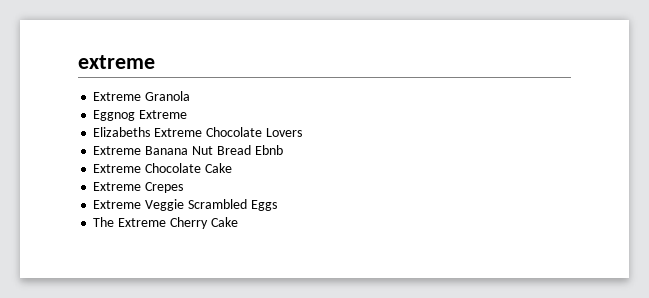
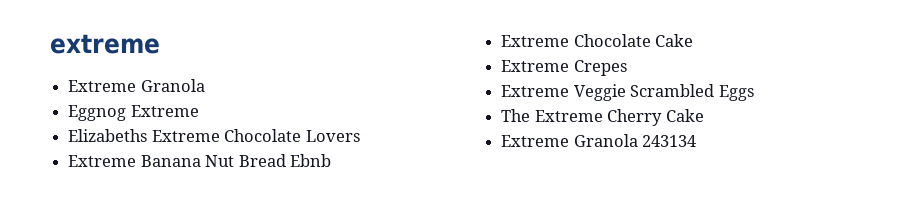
(238, 222) none -> [501,134,697,147] // Extreme Granola 243134

